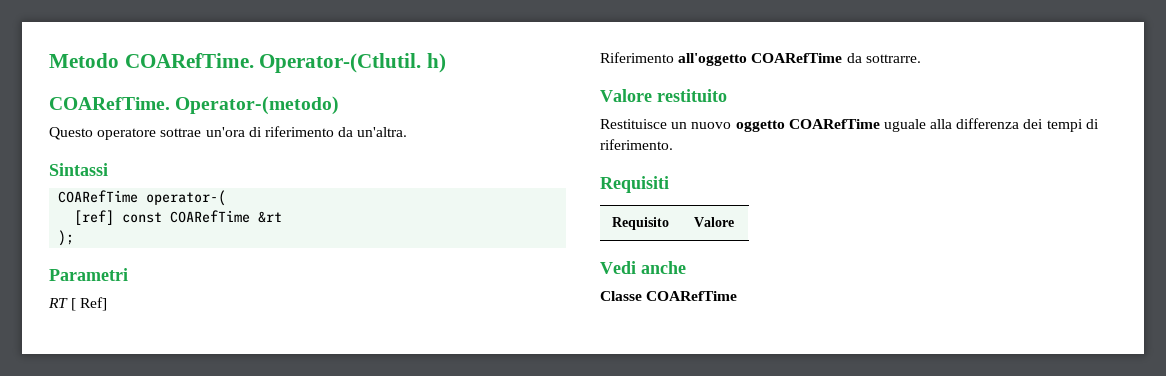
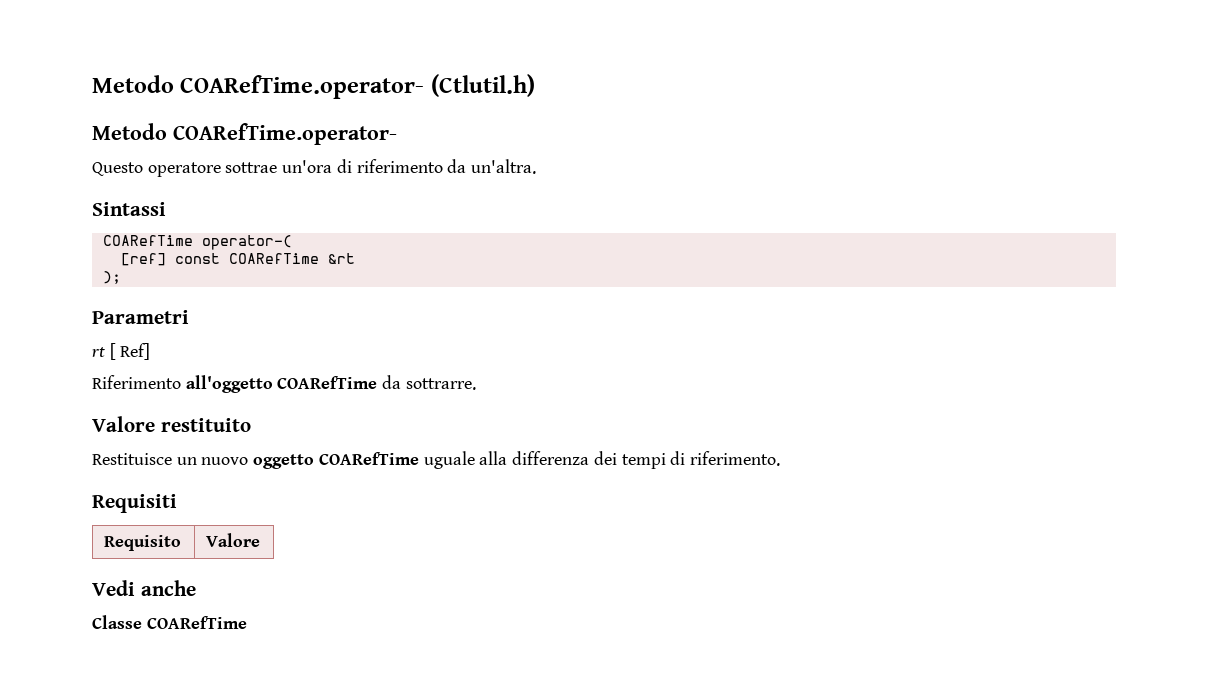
[49,53,447,73] [49,96,340,115] Metodo COARefTime. Operator-(Ctlutil. h) // COARefTime. Operator-(metodo) -> [92,74,535,99] [92,123,397,145] Metodo COARefTime.operator- (Ctlutil.h) // Metodo COARefTime.operator-
[48,298,68,308] RT -> [92,347,105,357] rt

